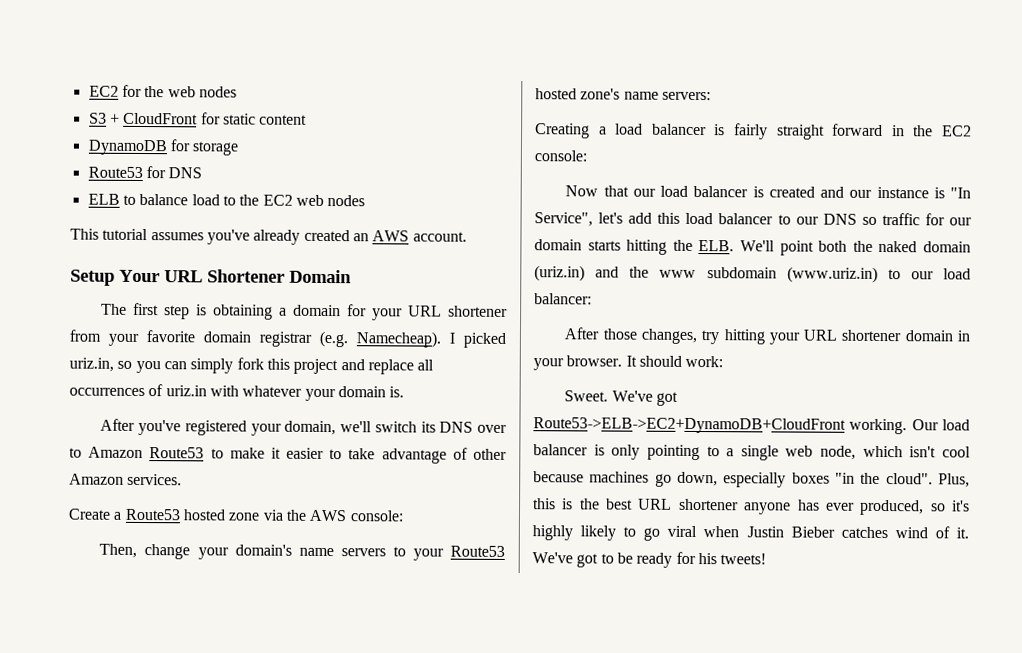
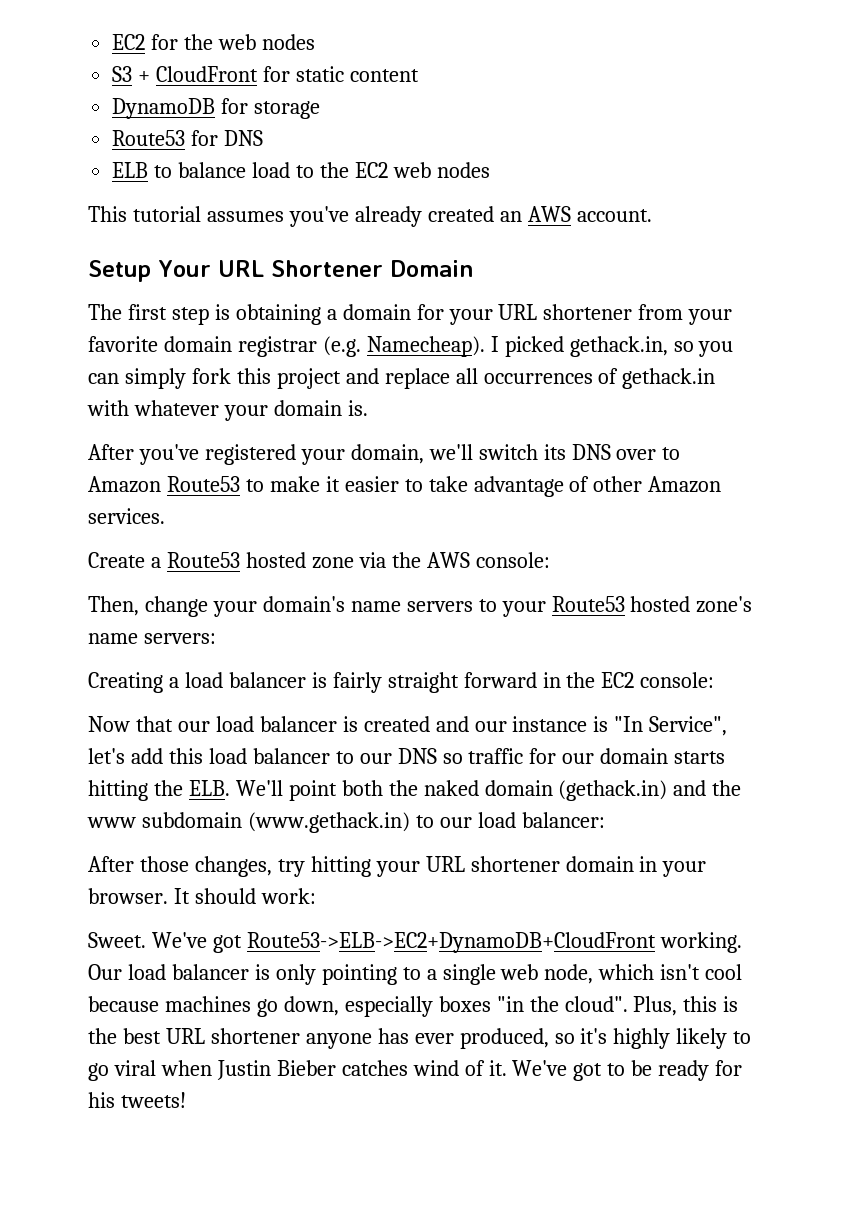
[69,357,114,372] uriz.in, -> [569,336,668,357] gethack.in,
[165,385,207,397] uriz.in -> [622,368,716,389] gethack.in
[534,265,585,282] (uriz.in) -> [558,780,668,801] (gethack.in)
[786,266,878,283] (www.uriz.in) -> [247,812,410,833] (www.gethack.in)

